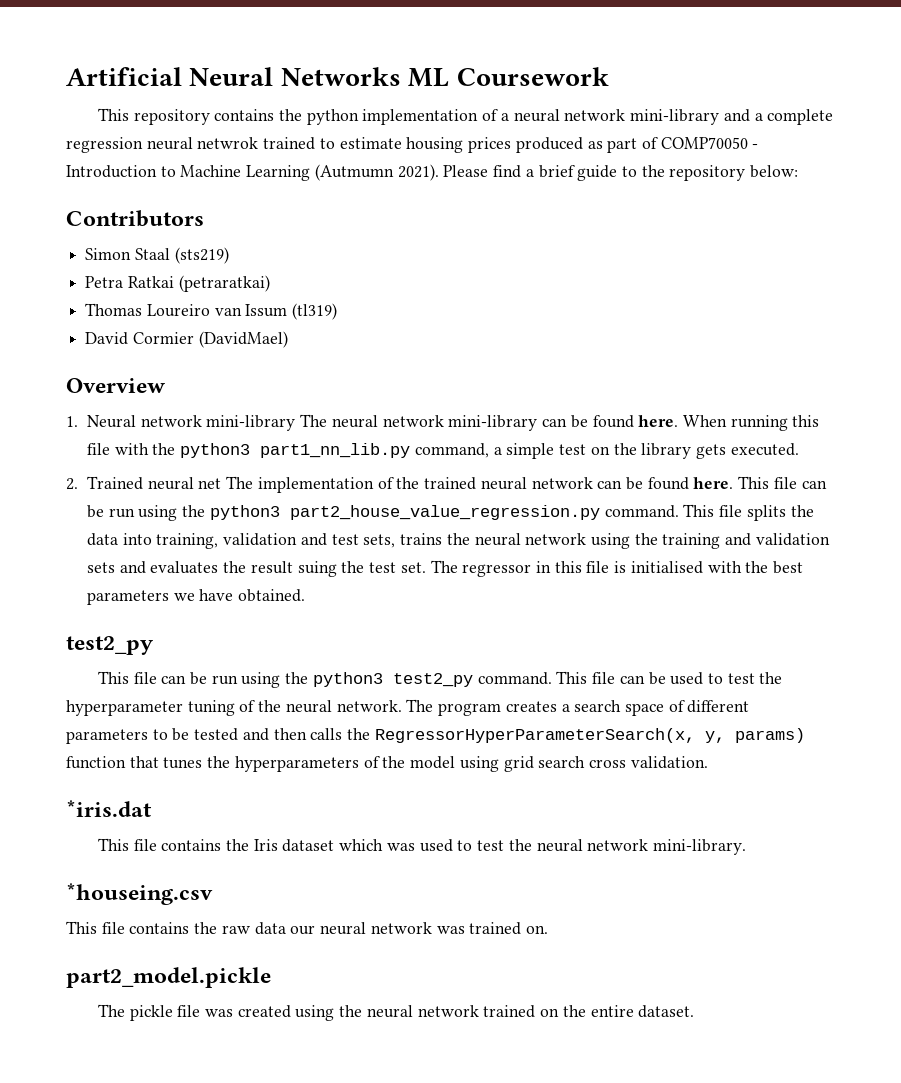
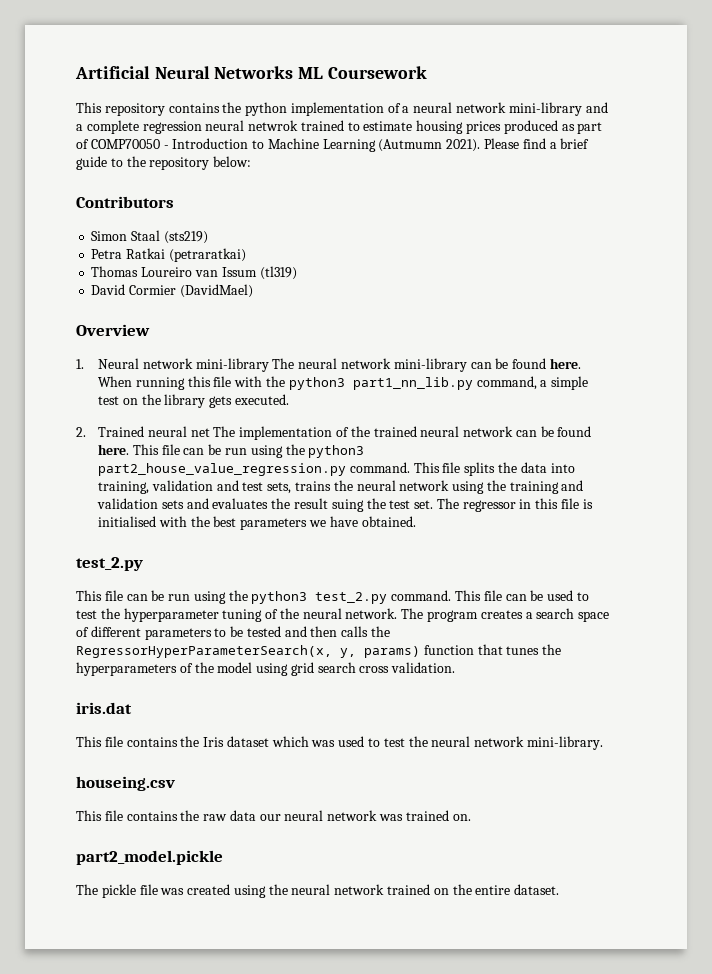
[66,636,154,655] [97,671,473,688] test2_py // This file can be run using the python3 test2_py -> [76,557,143,571] [76,590,388,604] test_2.py // This file can be run using the python3 test_2.py
[66,800,152,817] *iris.dat -> [76,702,132,714] iris.dat
[66,883,213,905] *houseing.csv -> [76,776,175,791] houseing.csv

